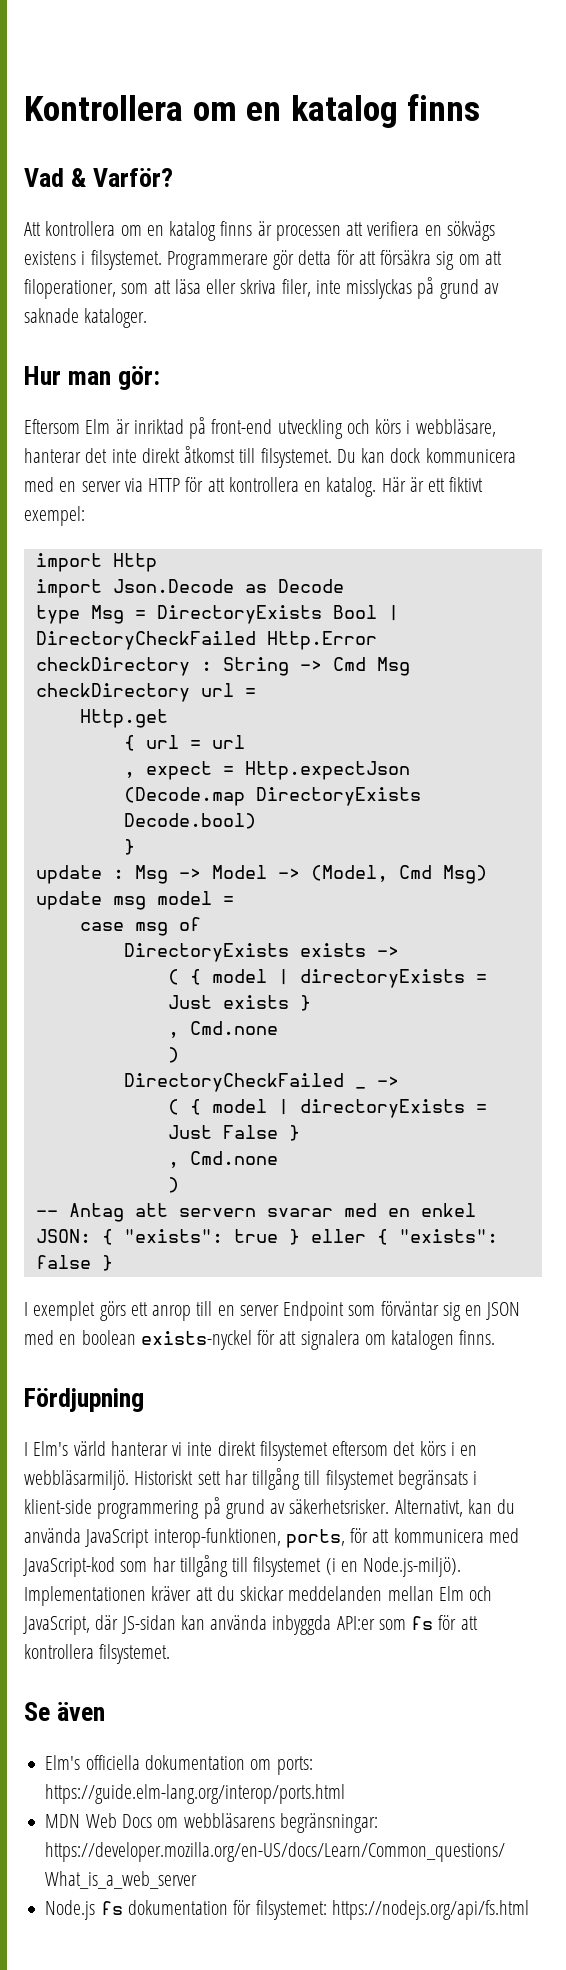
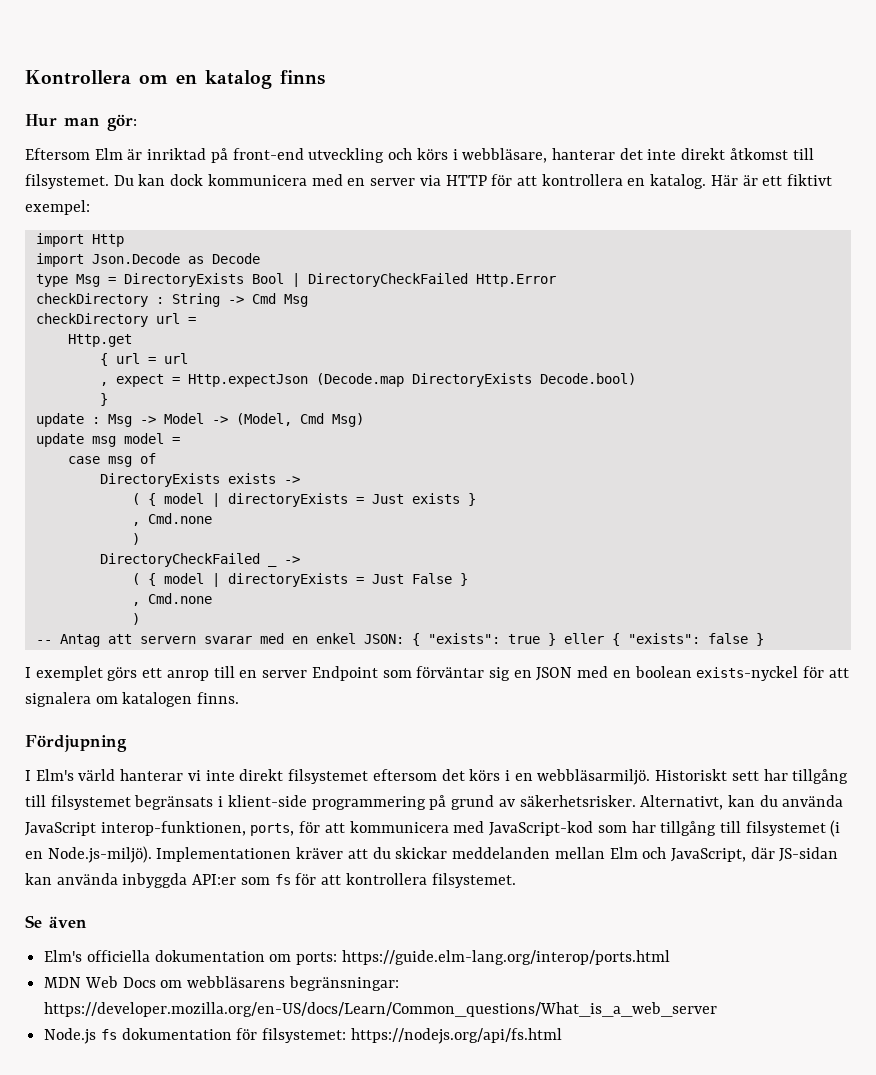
[24,168,174,187] [24,221,495,241] [24,250,502,270] [24,277,499,299] [24,308,148,328] // Vad & Varför? // Att kontrollera om en katalog finns är processen att verifiera en sökvägs existens i filsystemet. Programmerare gör detta för att försäkra sig om att filoperationer, som att läsa eller skriva filer, inte misslyckas på grund av saknade kataloger. -> (325, 77) none

